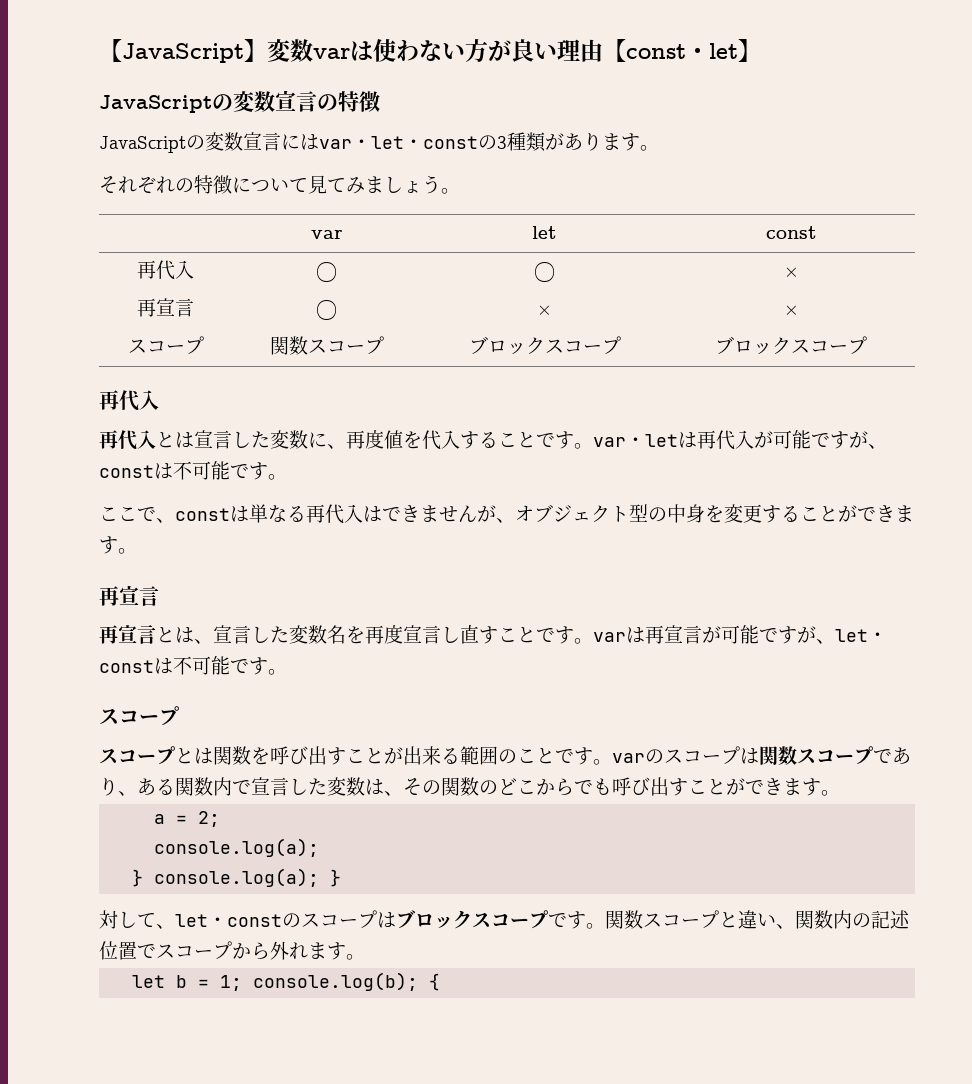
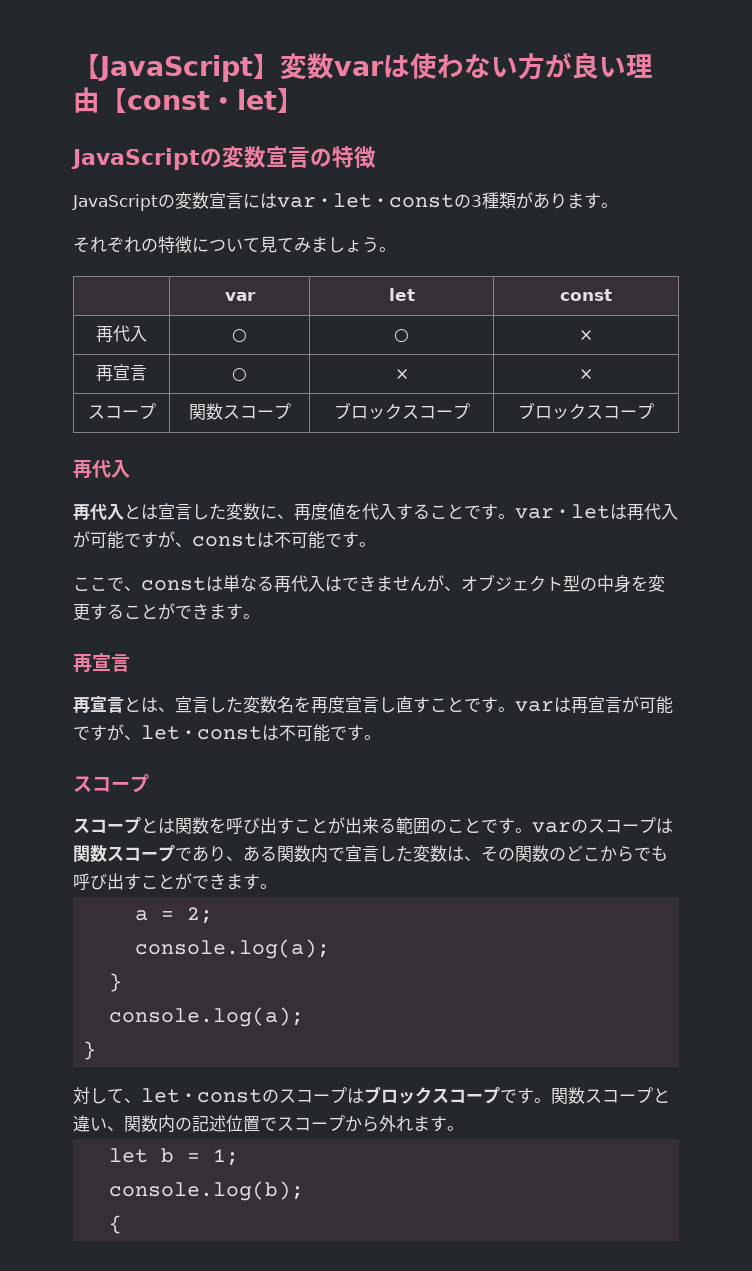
[154,868,320,887] console.log(a); -> [109,1007,305,1027] // console.log(a); //
(243, 983) none -> (240, 1157) //
(419, 981) none -> (305, 1191) //

